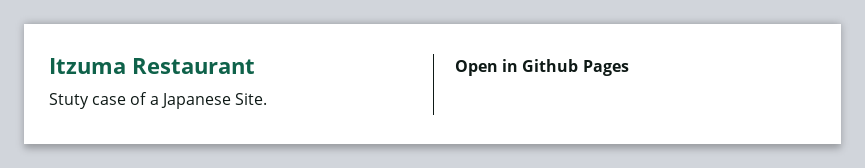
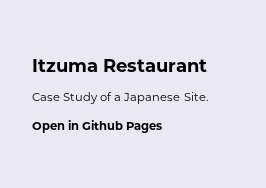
[49,93,127,109] Stuty case -> [32,92,99,104] Case Study

